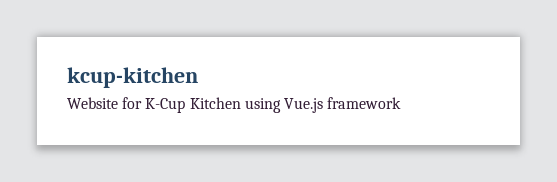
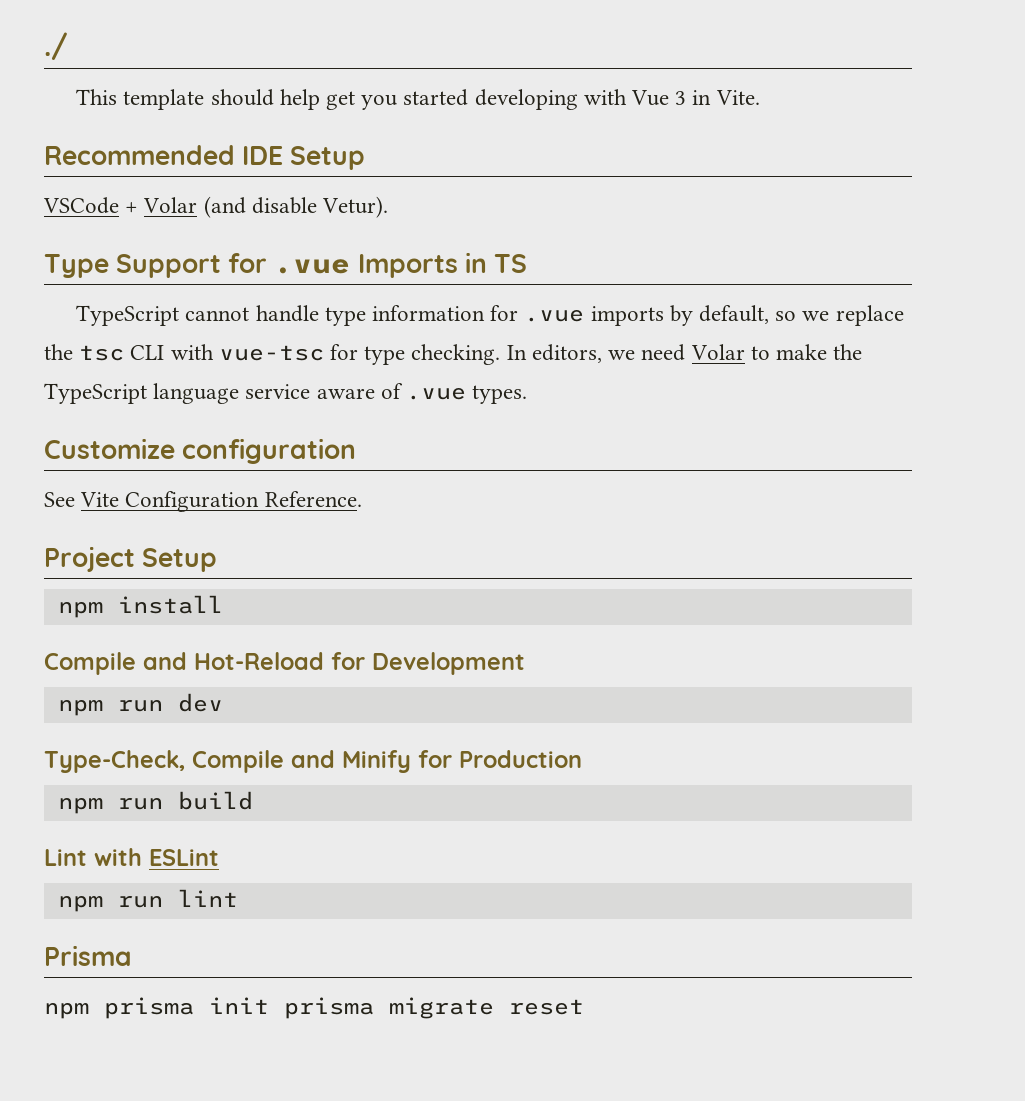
[67,67,198,88] [67,97,402,113] kcup-kitchen // Website for K-Cup Kitchen using Vue.js framework -> [44,32,68,60] [76,89,760,110] [44,145,366,170] [43,196,389,218] [44,252,527,278] [76,305,904,326] [44,344,863,365] [44,383,528,404] [44,438,357,464] [44,491,362,512] [44,546,218,572] [57,595,223,618] [44,652,525,675] [57,693,223,716] [44,750,582,773] [57,791,253,814] [44,848,219,866] [57,889,238,912] [44,945,132,966] [44,997,584,1019] ./ // This template should help get you started developing with Vue 3 in Vite. // Recommended IDE Setup // VSCode + Volar (and disable Vetur). // Type Support for .vue Imports in TS // TypeScript cannot handle type information for .vue imports by default, so we replace the tsc CLI with vue-tsc for type checking. In editors, we need Volar to make the TypeScript language service aware of .vue types. // Customize configuration // See Vite Configuration Reference. // Project Setup // npm install // Compile and Hot-Reload for Development // npm run dev // Type-Check, Compile and Minify for Production // npm run build // Lint with ESLint // npm run lint // Prisma // npm prisma init prisma migrate reset

